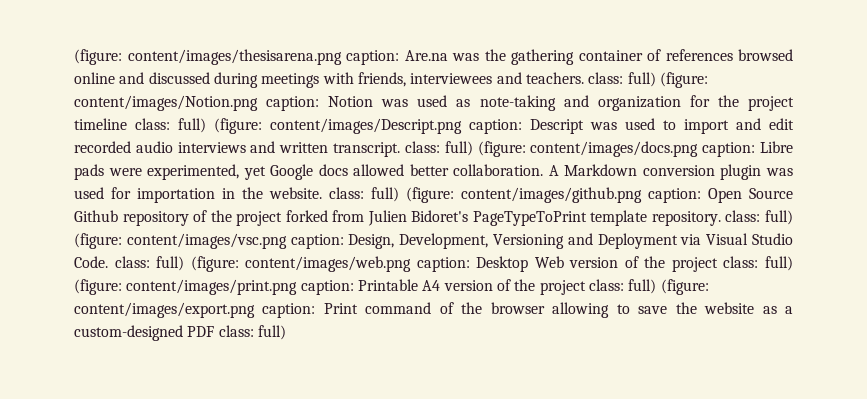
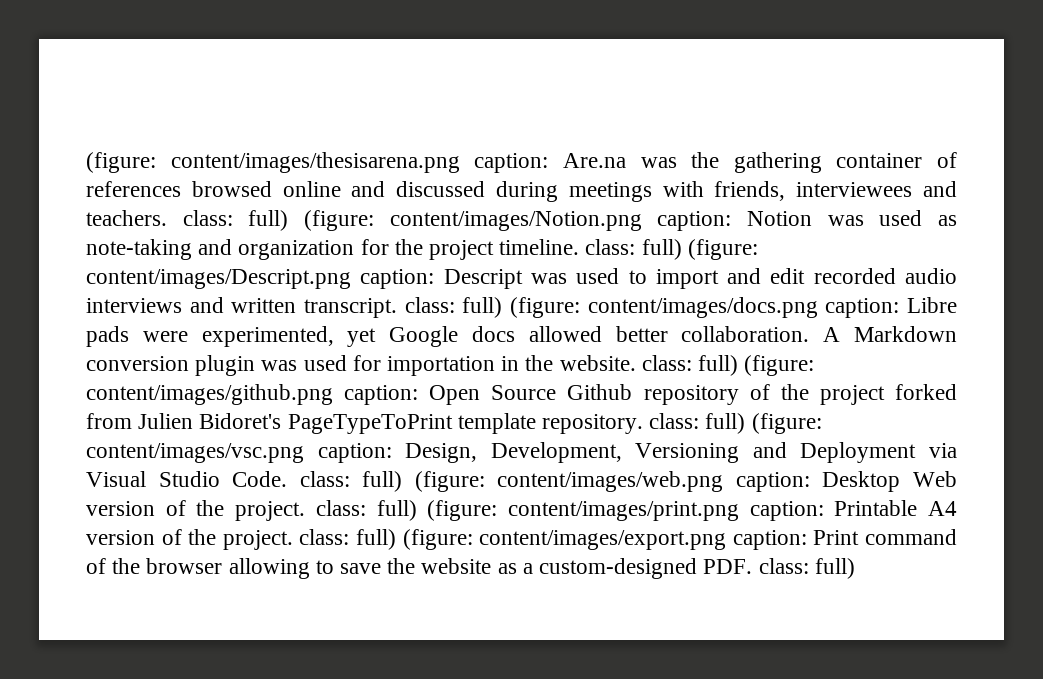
[74,118,127,130] timeline -> [499,239,580,255] timeline.
[671,257,718,272] project -> [235,501,306,521] project.
[539,280,586,295] project -> [222,530,293,550] project.
[187,326,215,337] PDF -> [703,559,753,574] PDF.

